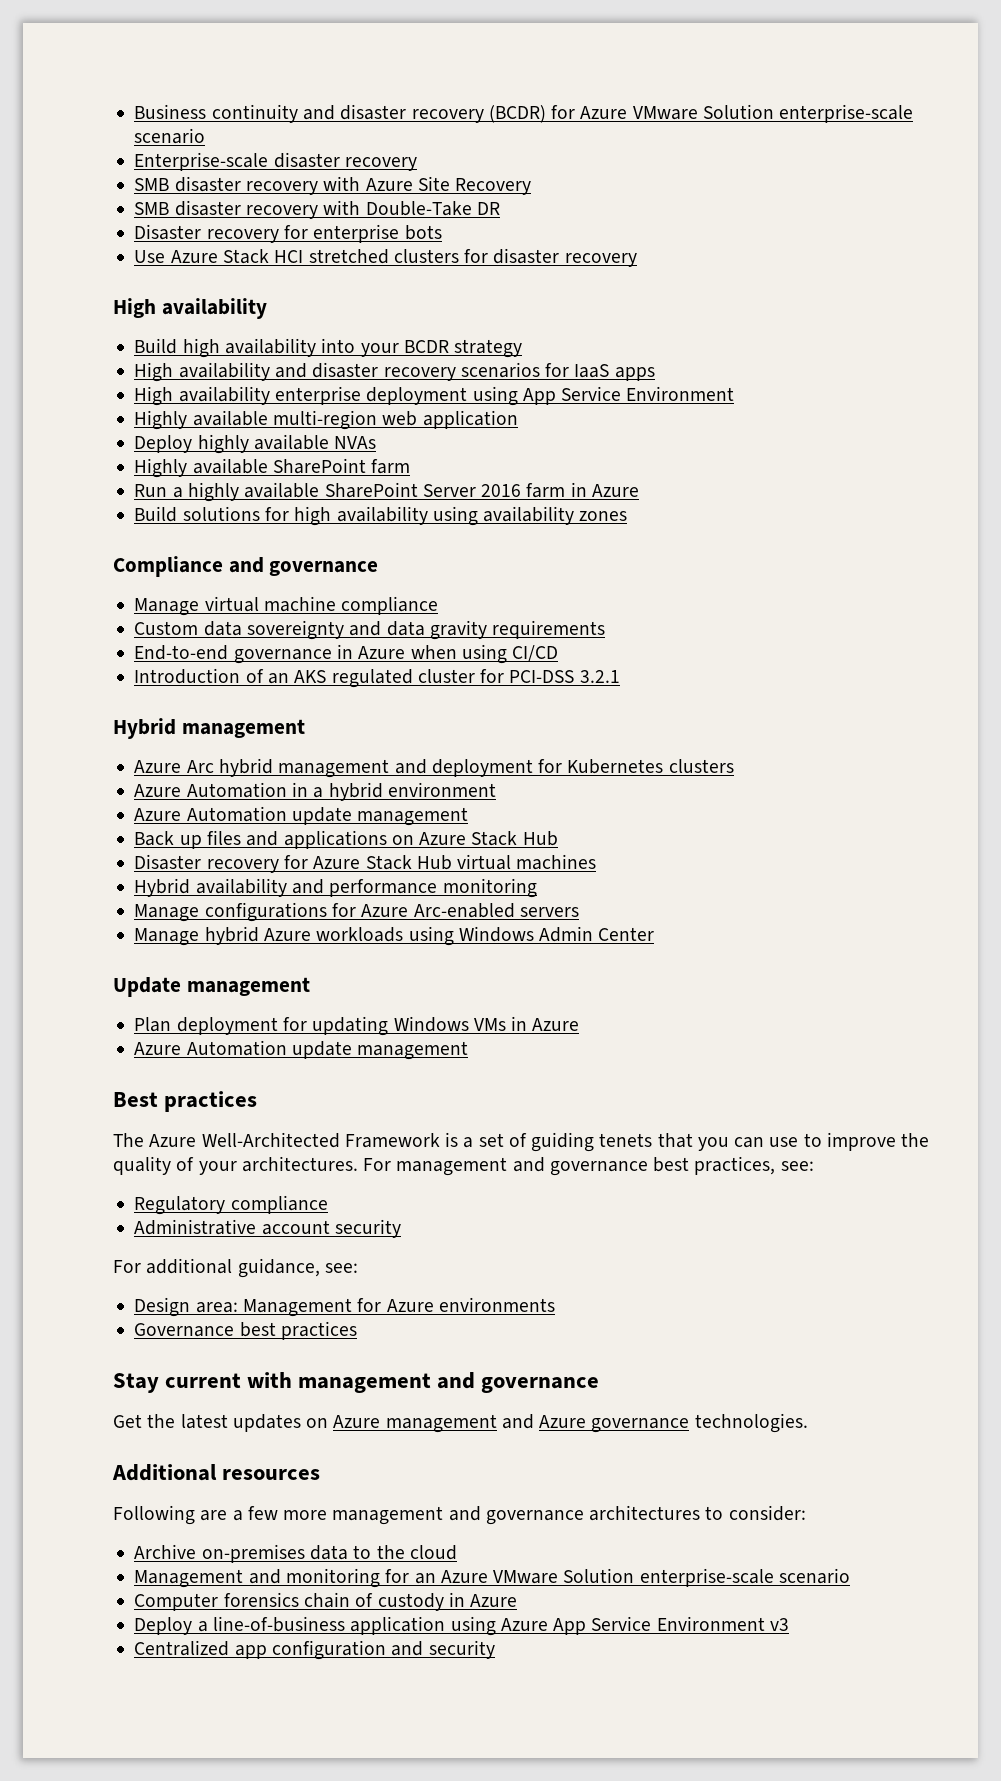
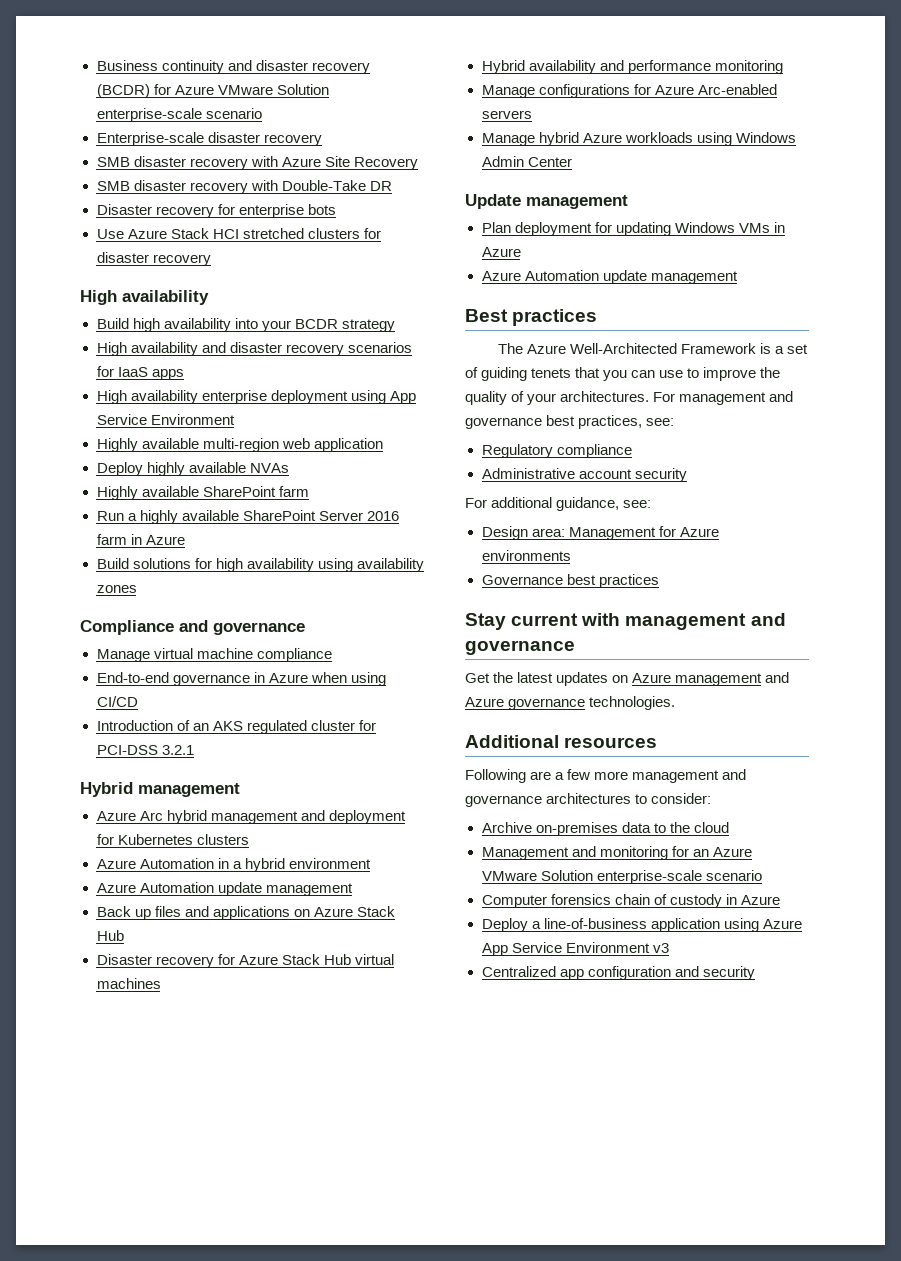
[134,620,606,640] // Custom data sovereignty and data gravity requirements -> (332, 655) none

